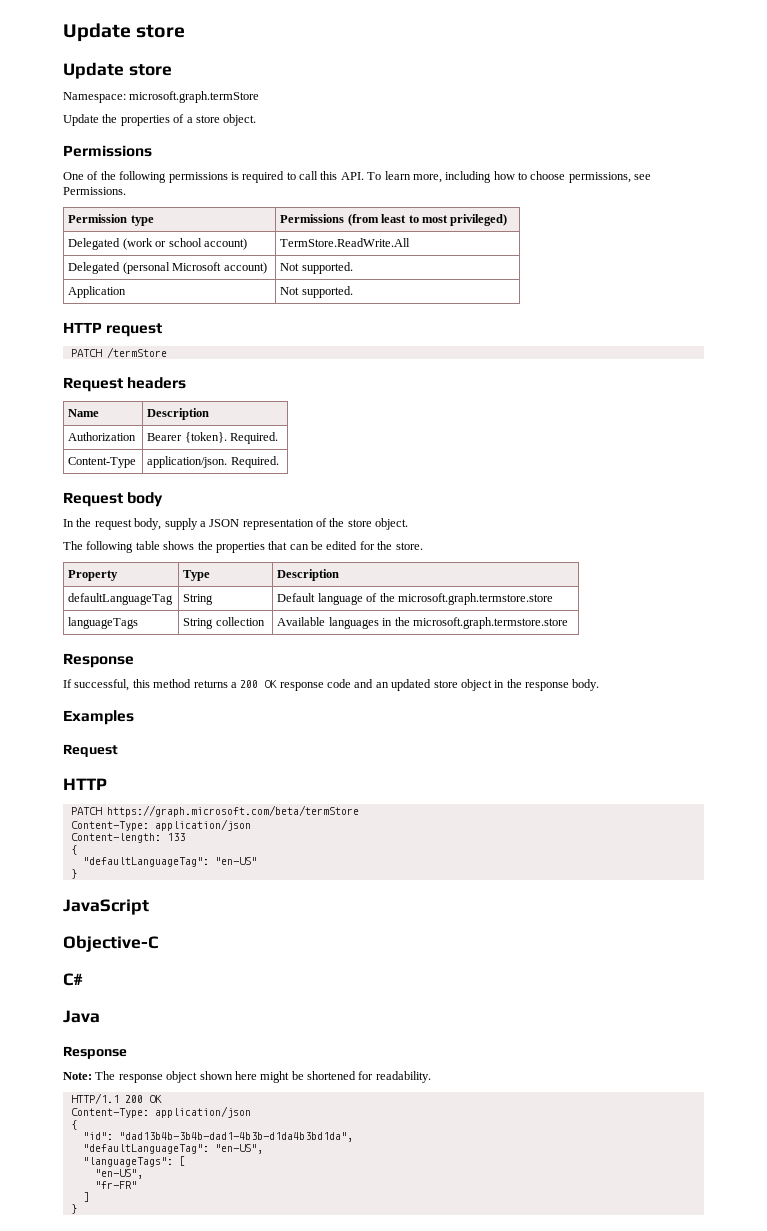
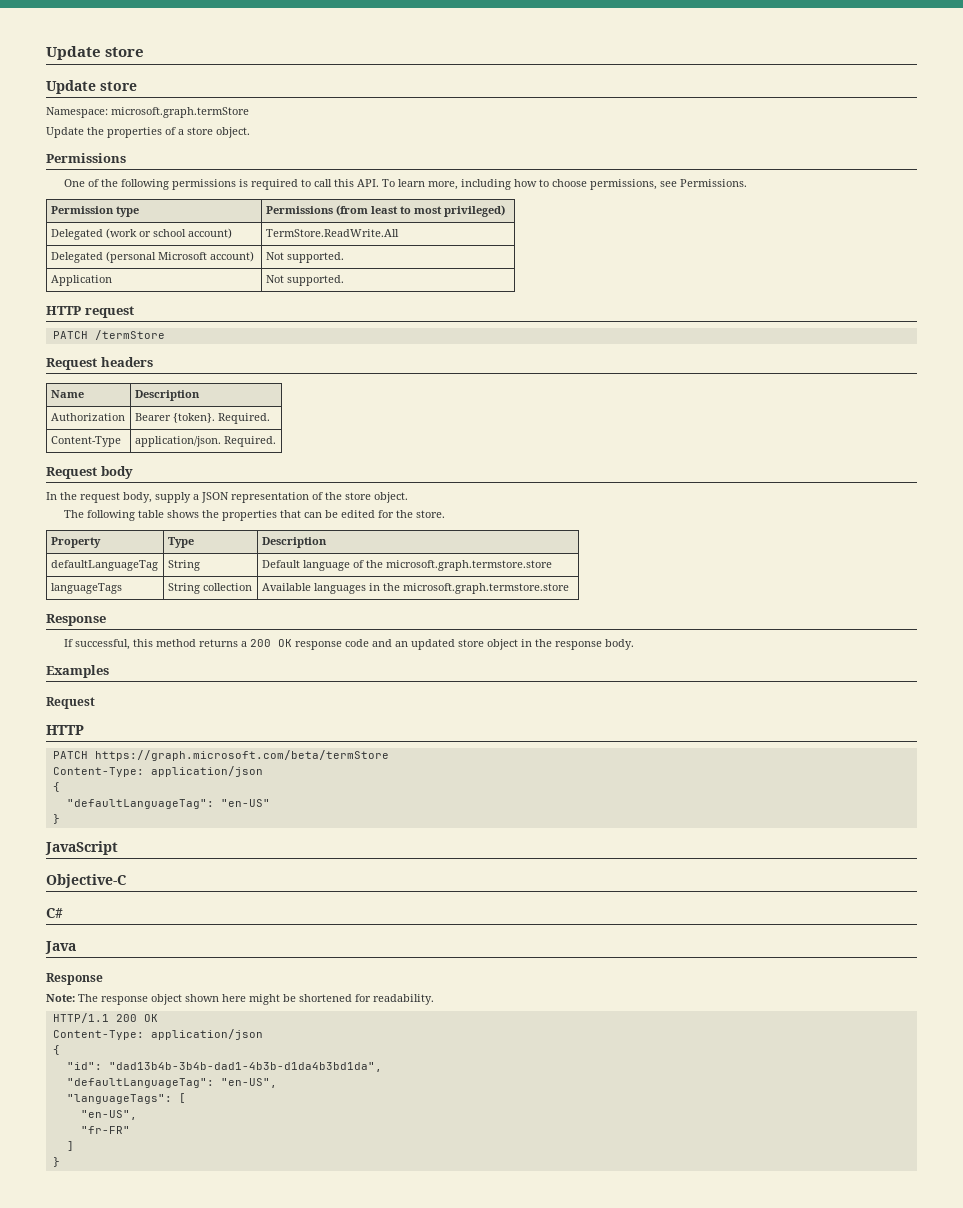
[70,833,185,843] // Content-length: 133 -> (263, 771) none

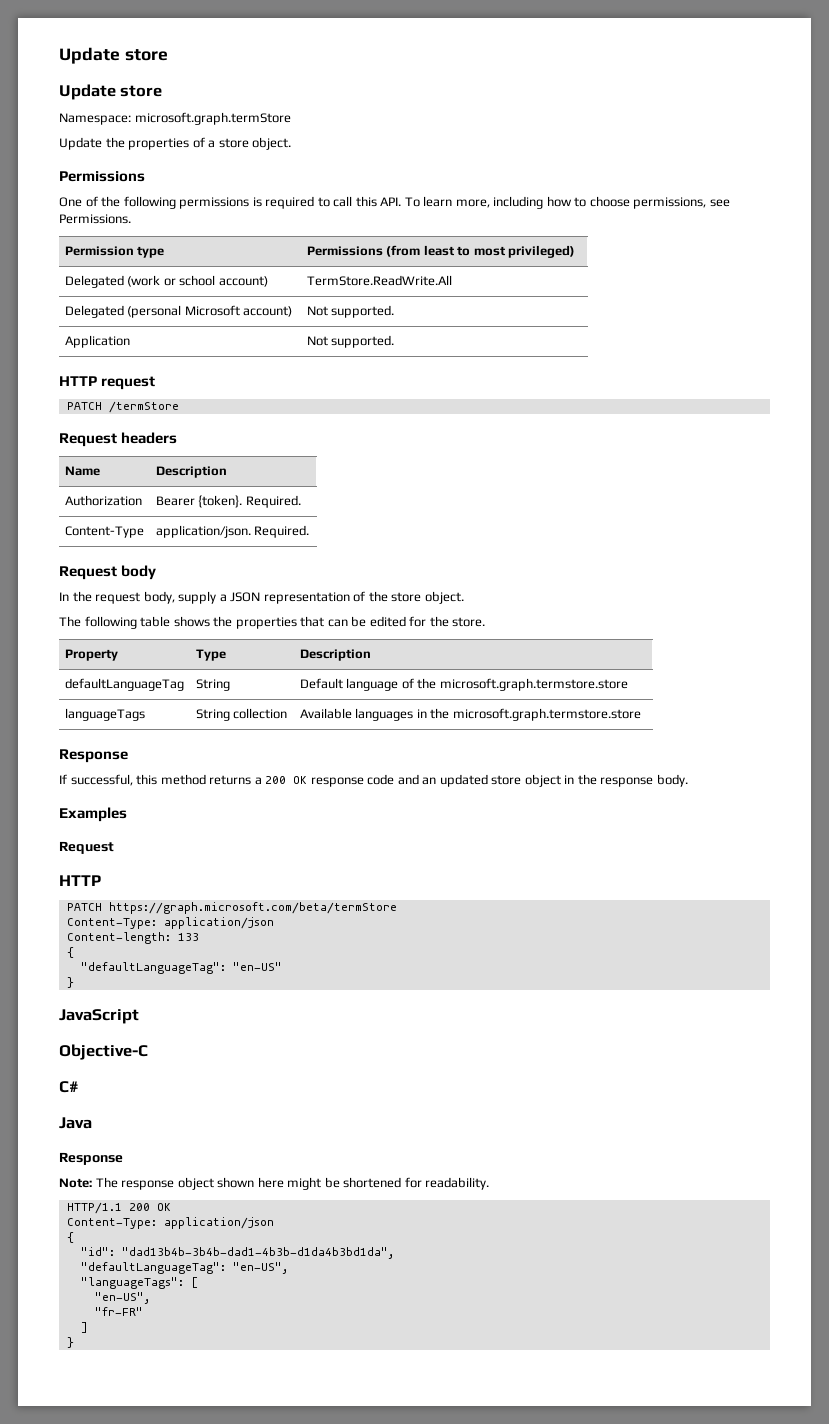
(263, 771) none -> [66,932,199,944] // Content-length: 133

